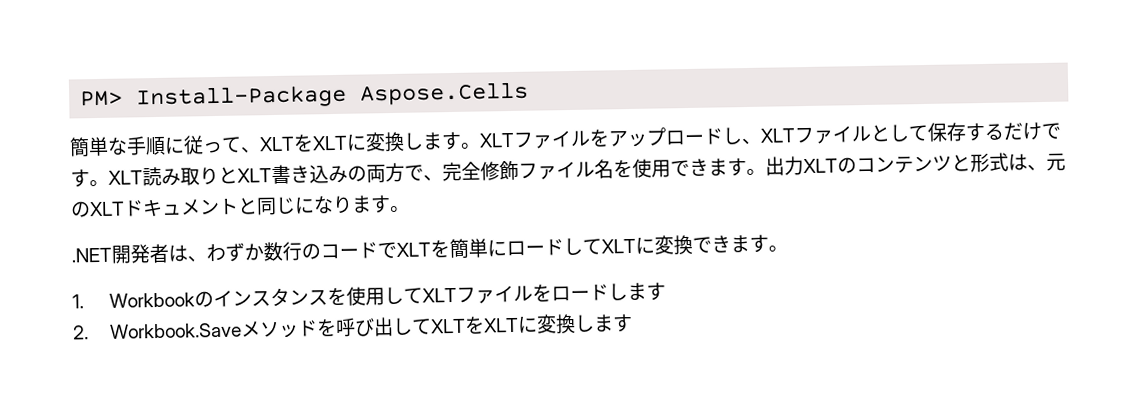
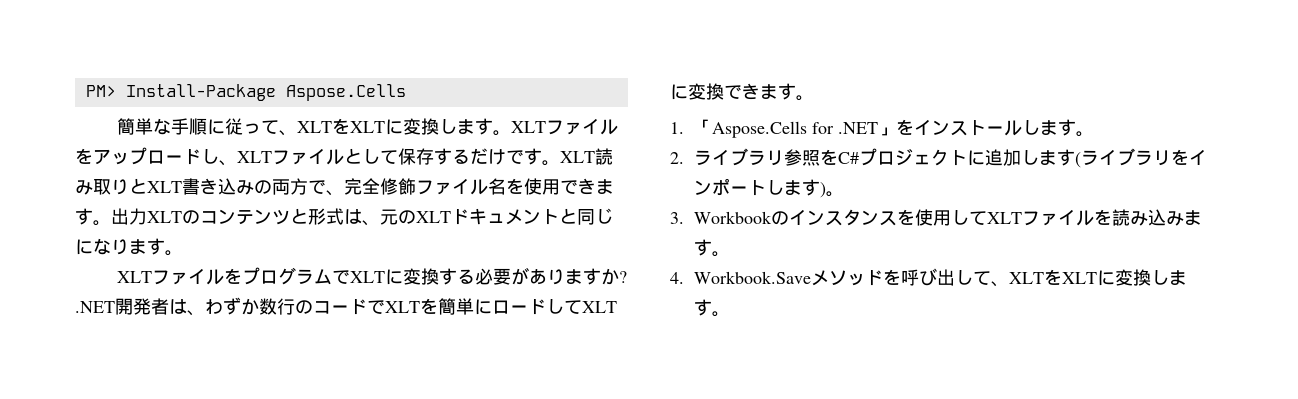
(410, 209) none -> [117,267,628,285] XLTファイルをプログラムでXLTに変換する必要がありますか?
(84, 301) none -> [694,119,1095,138] [670,148,1208,168] [694,178,845,198] [670,212,684,224] 「Aspose.Cells for .NET」をインストールします。 // 2.ライブラリ参照をC#プロジェクトに追加します(ライブラリをインポートします)。 // 3.
[550,282,666,302] [73,325,89,340] ロードします // 2. -> [1112,209,1203,226] [694,239,731,257] [670,272,684,284] 読み込みます。 // 4.
[429,313,633,335] XLTをXLTに変換します -> [991,269,1188,287] [694,299,731,317] 、XLTをXLTに変換します。

